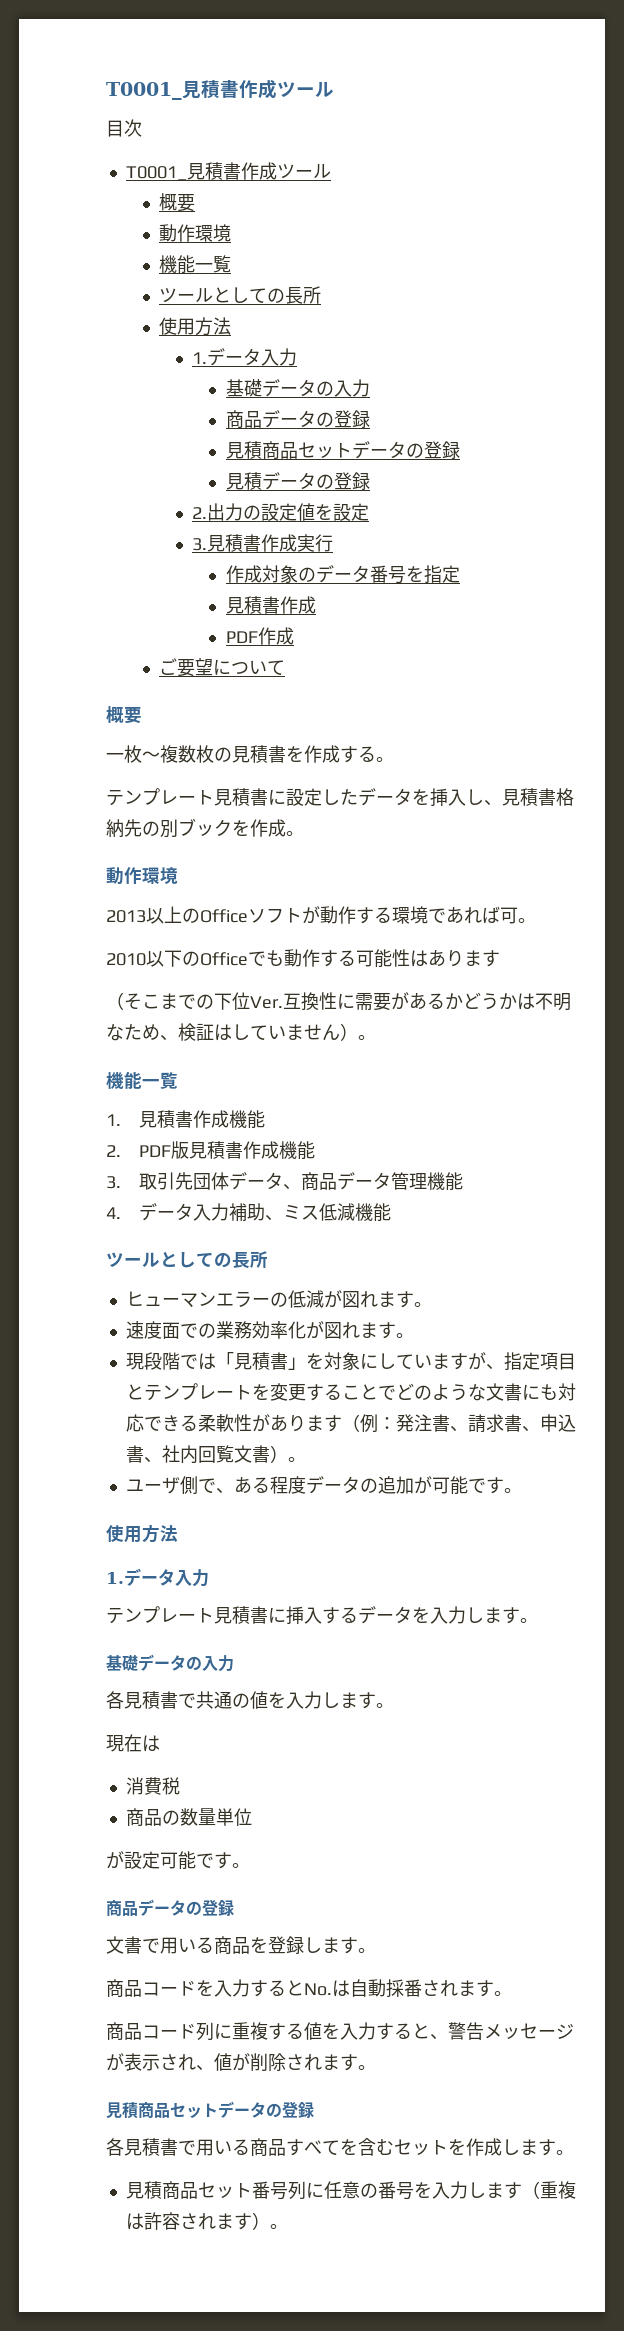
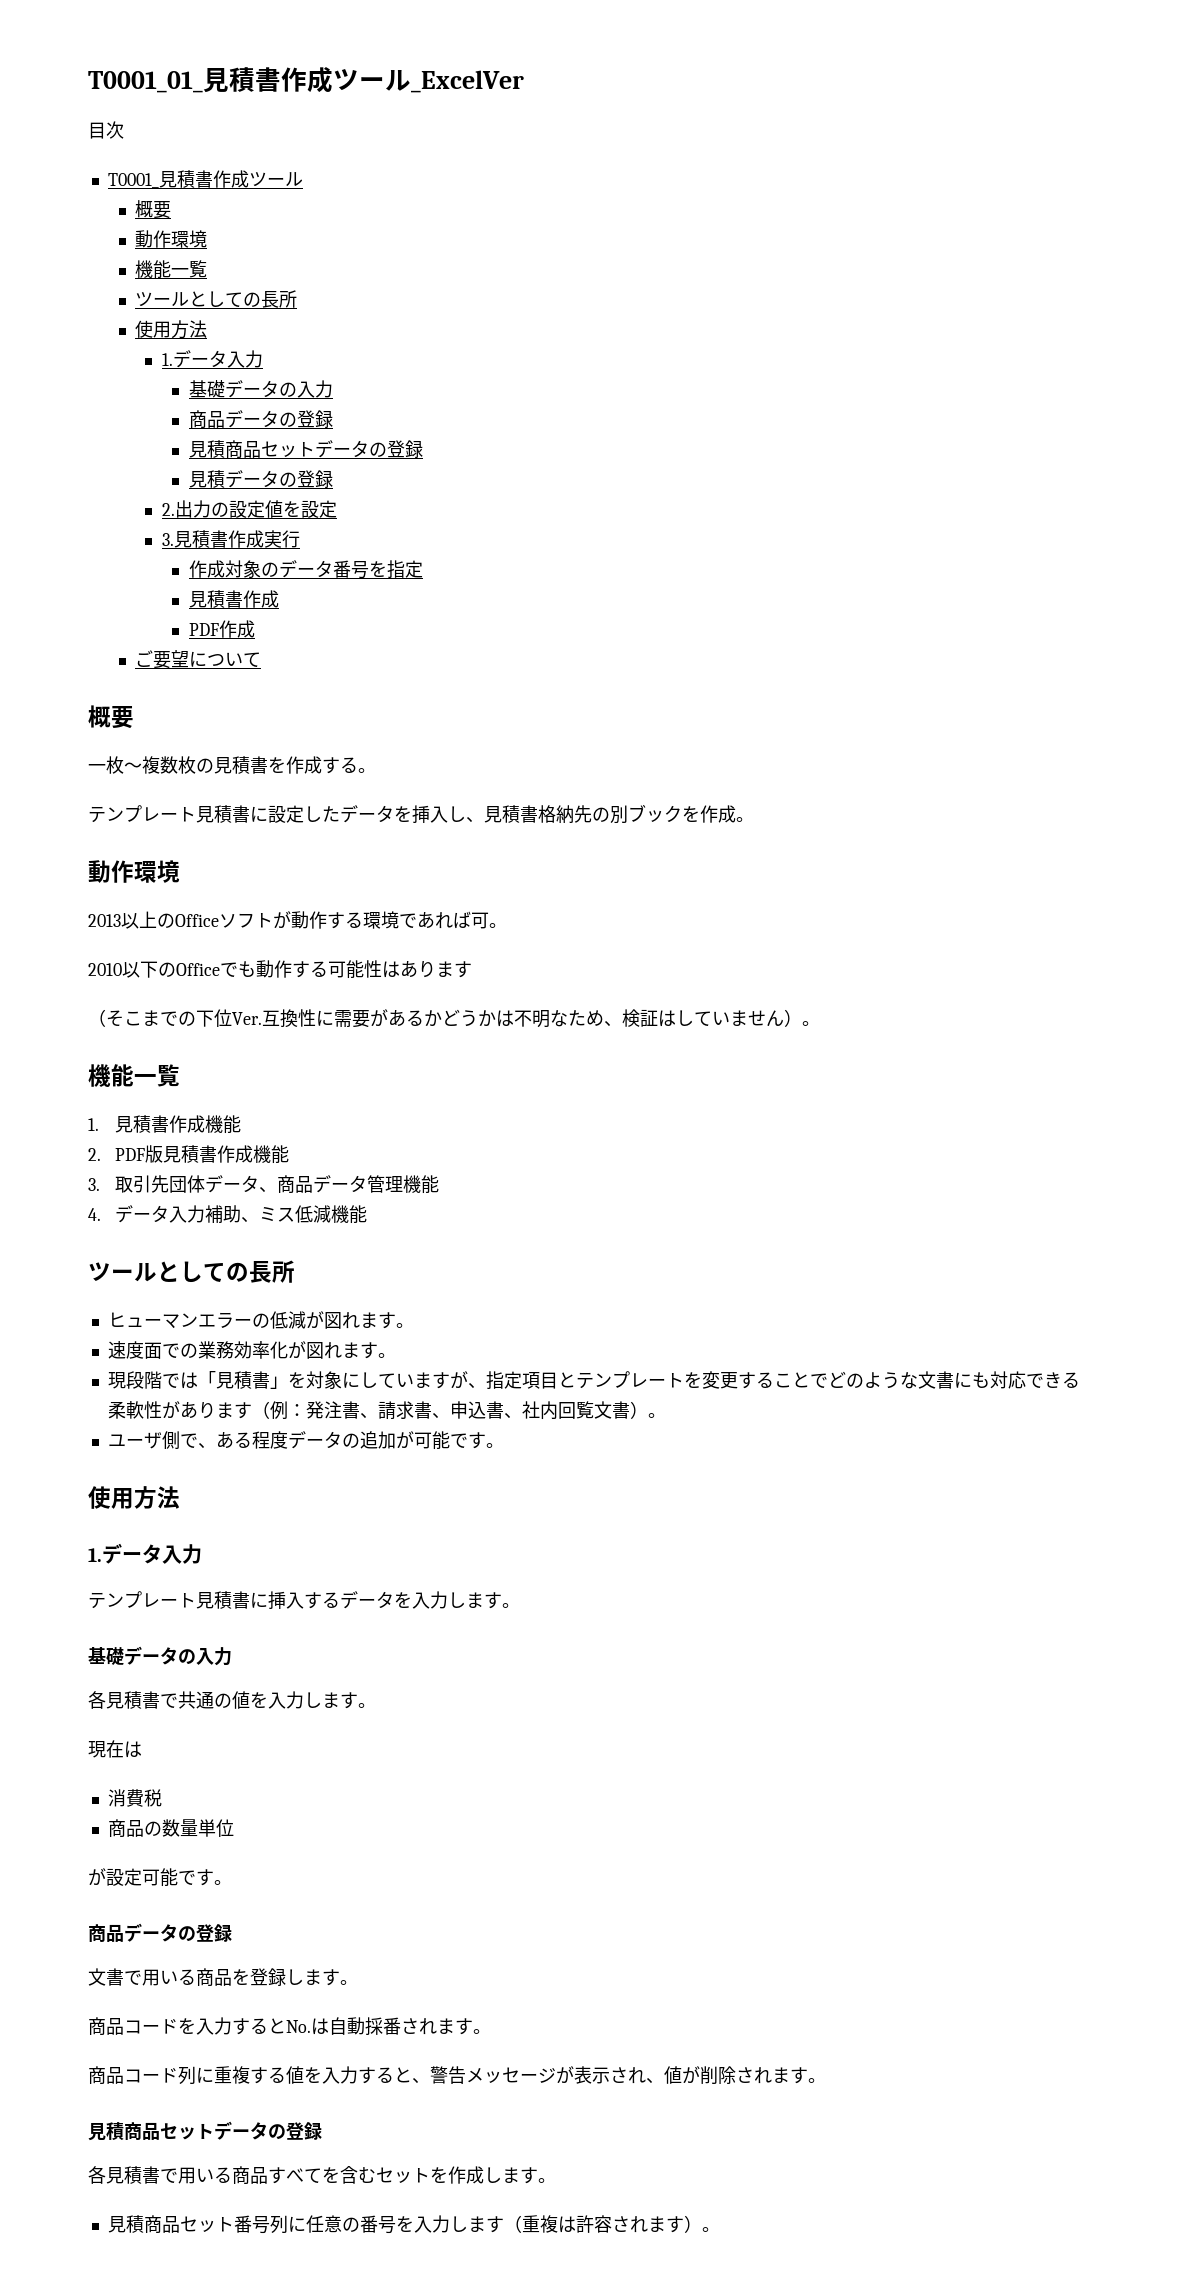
[106,79,334,100] T0001_見積書作成ツール -> [88,67,524,93] T0001_01_見積書作成ツール_ExcelVer

